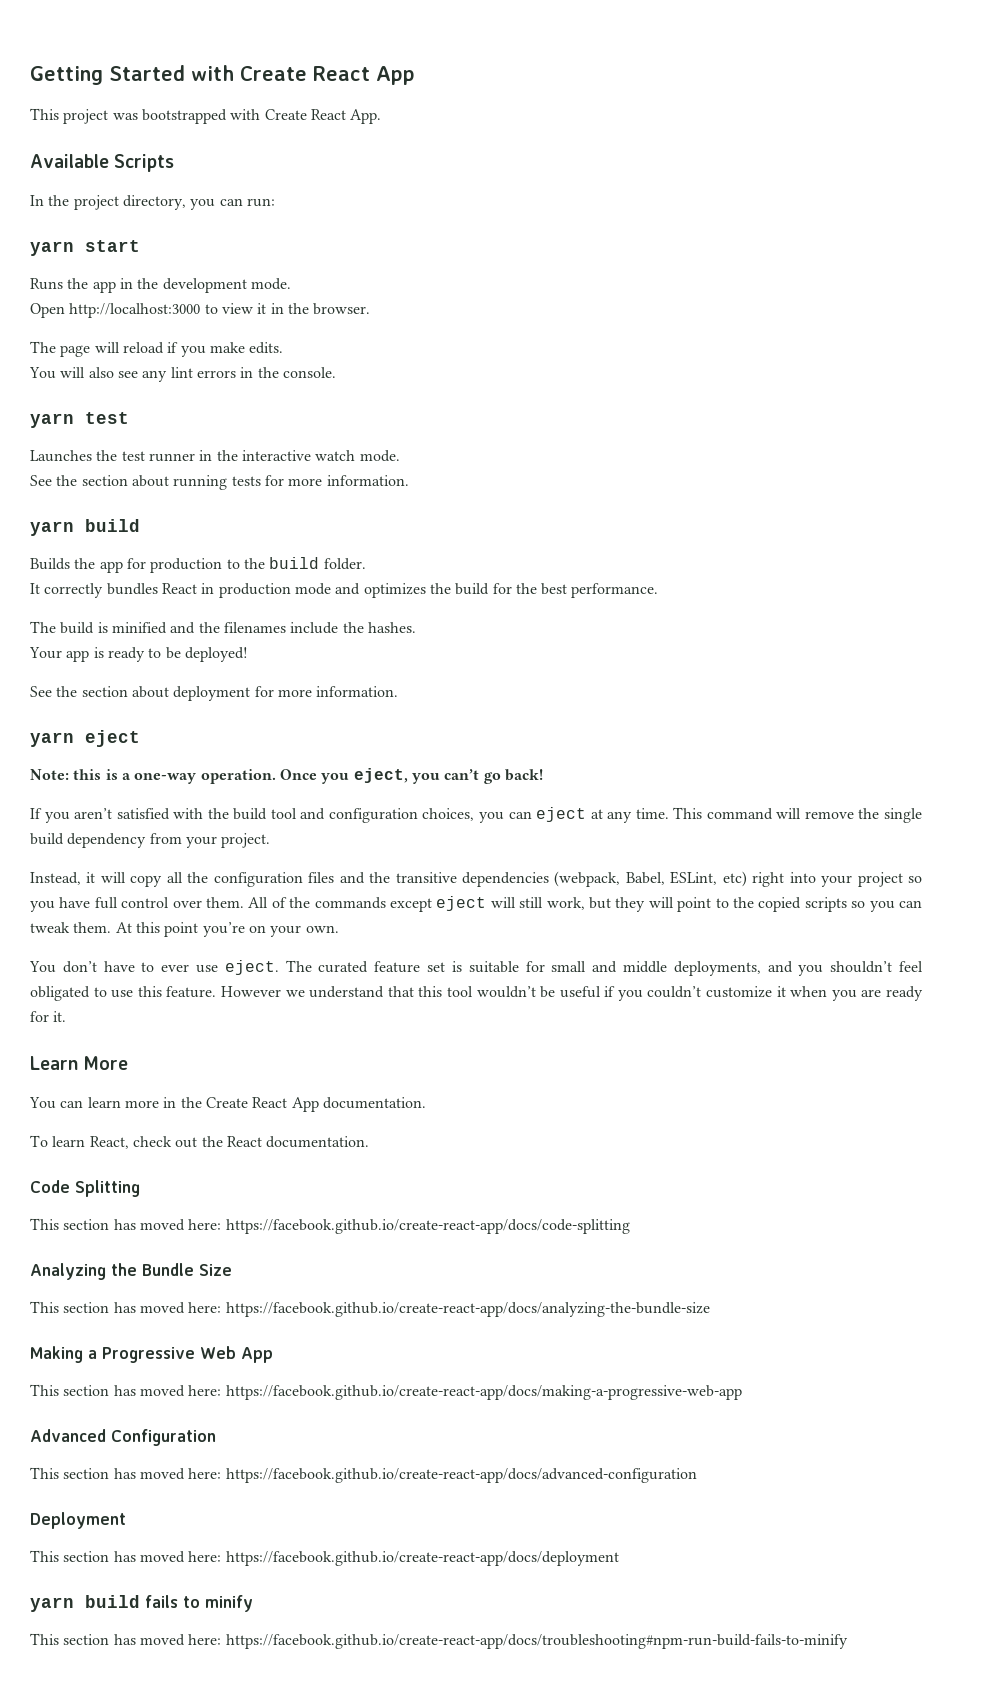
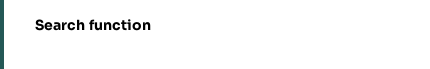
[30,65,415,85] [30,108,382,124] [30,154,175,172] [30,195,275,210] [30,240,140,256] [30,278,291,293] [30,303,371,318] [30,341,284,357] [29,367,336,382] [30,412,129,428] [30,450,400,462] [30,475,409,490] [30,519,140,536] [30,557,366,573] [30,583,659,598] [30,621,416,634] [29,647,248,662] [30,686,399,701] [30,730,140,747] [30,768,543,784] [30,807,922,823] [30,833,271,848] [30,871,923,887] [30,896,922,912] [30,922,339,937] [29,960,924,976] [30,986,924,1001] [30,1011,67,1022] [30,1056,129,1070] [29,1097,426,1112] [30,1135,370,1149] [30,1180,140,1197] [30,1218,630,1234] [30,1263,232,1280] [30,1301,710,1317] [30,1346,273,1363] [30,1384,742,1400] [30,1429,216,1446] [30,1467,697,1483] [30,1512,126,1529] [30,1550,619,1566] [30,1595,253,1612] [30,1633,848,1649] Getting Started with Create React App // This project was bootstrapped with Create React App. // Available Scripts // In the project directory, you can run: // yarn start // Runs the app in the development mode. // Open http://localhost:3000 to view it in the browser. // The page will reload if you make edits. // You will also see any lint errors in the console. // yarn test // Launches the test runner in the interactive watch mode. // See the section about running tests for more information. // yarn build // Builds the app for production to the build folder. // It correctly bundles React in production mode and optimizes the build for the best performance. // The build is minified and the filenames include the hashes. // Your app is ready to be deployed! // See the section about deployment for more information. // yarn eject // Note: this is a one-way operation. Once you eject, you can’t go back! // If you aren’t satisfied with the build tool and configuration choices, you can eject at any time. This command will remove the single build dependency from your project. // Instead, it will copy all the configuration files and the transitive dependencies (webpack, Babel, ESLint, etc) right into your project so you have full control over them. All of the commands except eject will still work, but they will point to the copied scripts so you can tweak them. At this point you’re on your own. // You don’t have to ever use eject. The curated feature set is suitable for small and middle deployments, and you shouldn’t feel obligated to use this feature. However we understand that this tool wouldn’t be useful if you couldn’t customize it when you are ready for it. // Learn More // You can learn more in the Create React App documentation. // To learn React, check out the React documentation. // Code Splitting // This section has moved here: https://facebook.github.io/create-react-app/docs/code-splitting // Analyzing the Bundle Size // This section has moved here: https://facebook.github.io/create-react-app/docs/analyzing-the-bundle-size // Making a Progressive Web App // This section has moved here: https://facebook.github.io/create-react-app/docs/making-a-progressive-web-app // Advanced Configuration // This section has moved here: https://facebook.github.io/create-react-app/docs/advanced-configuration // Deployment // This section has moved here: https://facebook.github.io/create-react-app/docs/deployment // yarn build fails to minify // This section has moved here: https://facebook.github.io/create-react-app/docs/troubleshooting#npm-run-build-fails-to-minify -> [35,19,151,31] Search function

